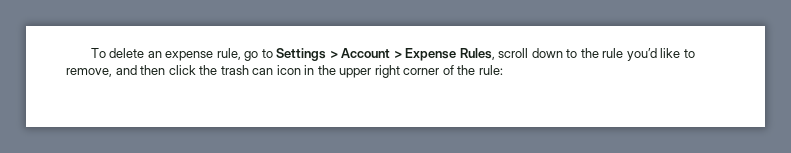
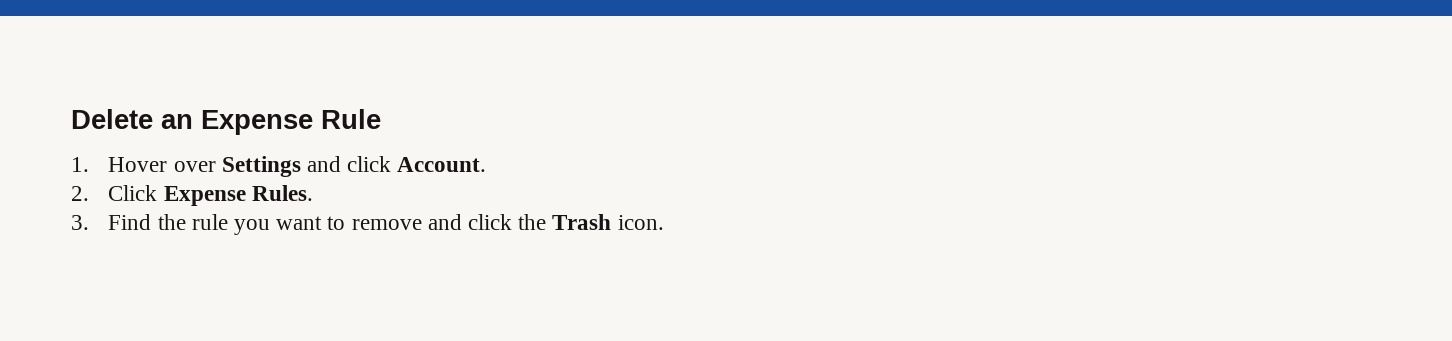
[90,48,695,61] [66,65,503,78] To delete an expense rule, go to Settings > Account > Expense Rules, scroll down to the rule you’d like to remove, and then click the trash can icon in the upper right corner of the rule: -> [71,109,381,135] [71,156,487,177] [71,185,313,206] [71,214,664,235] Delete an Expense Rule // 1. Hover over Settings and click Account. // 2. Click Expense Rules. // 3. Find the rule you want to remove and click the Trash icon.

